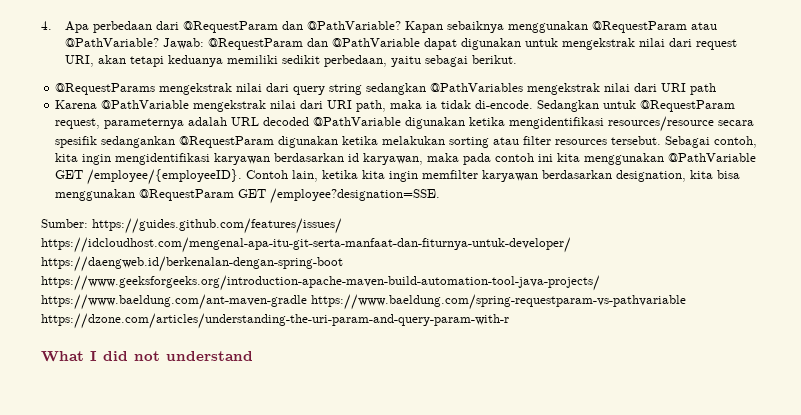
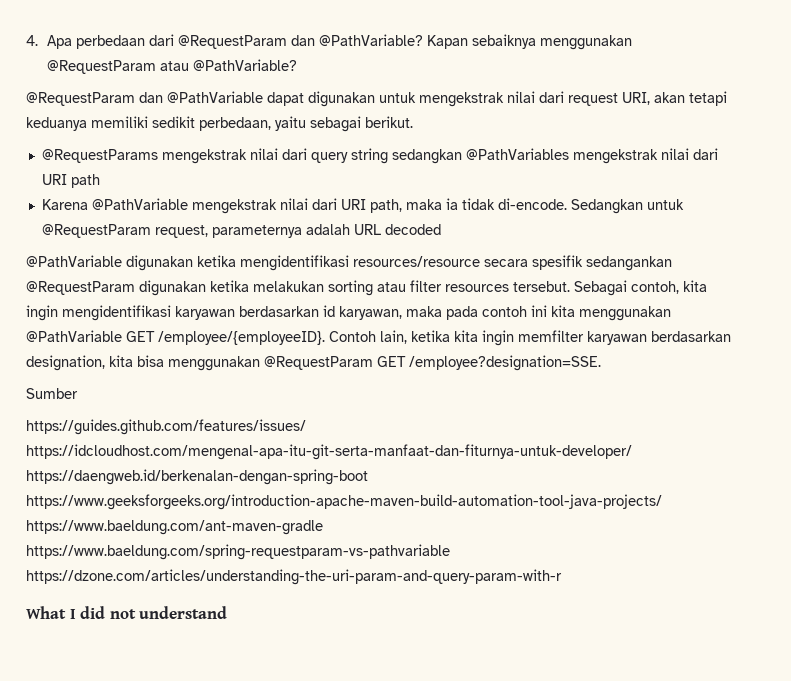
[163,38,205,49] Jawab: -> (297, 65) //
(310, 121) none -> (441, 229) //
[41,219,88,228] Sumber: -> [26,388,78,399] Sumber //

